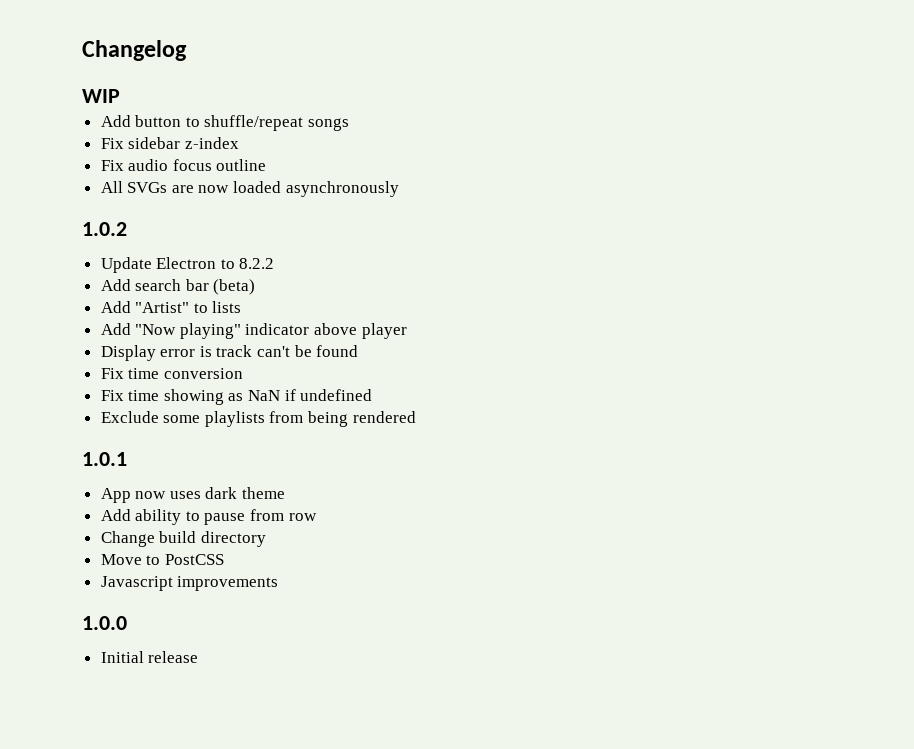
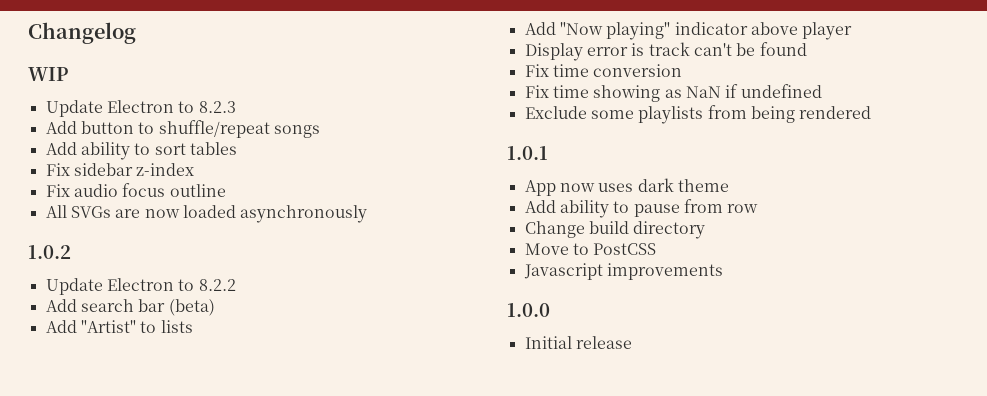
(120, 96) none -> [45,100,236,117] // Update Electron to 8.2.3
(350, 124) none -> [45,142,237,160] // Add ability to sort tables

